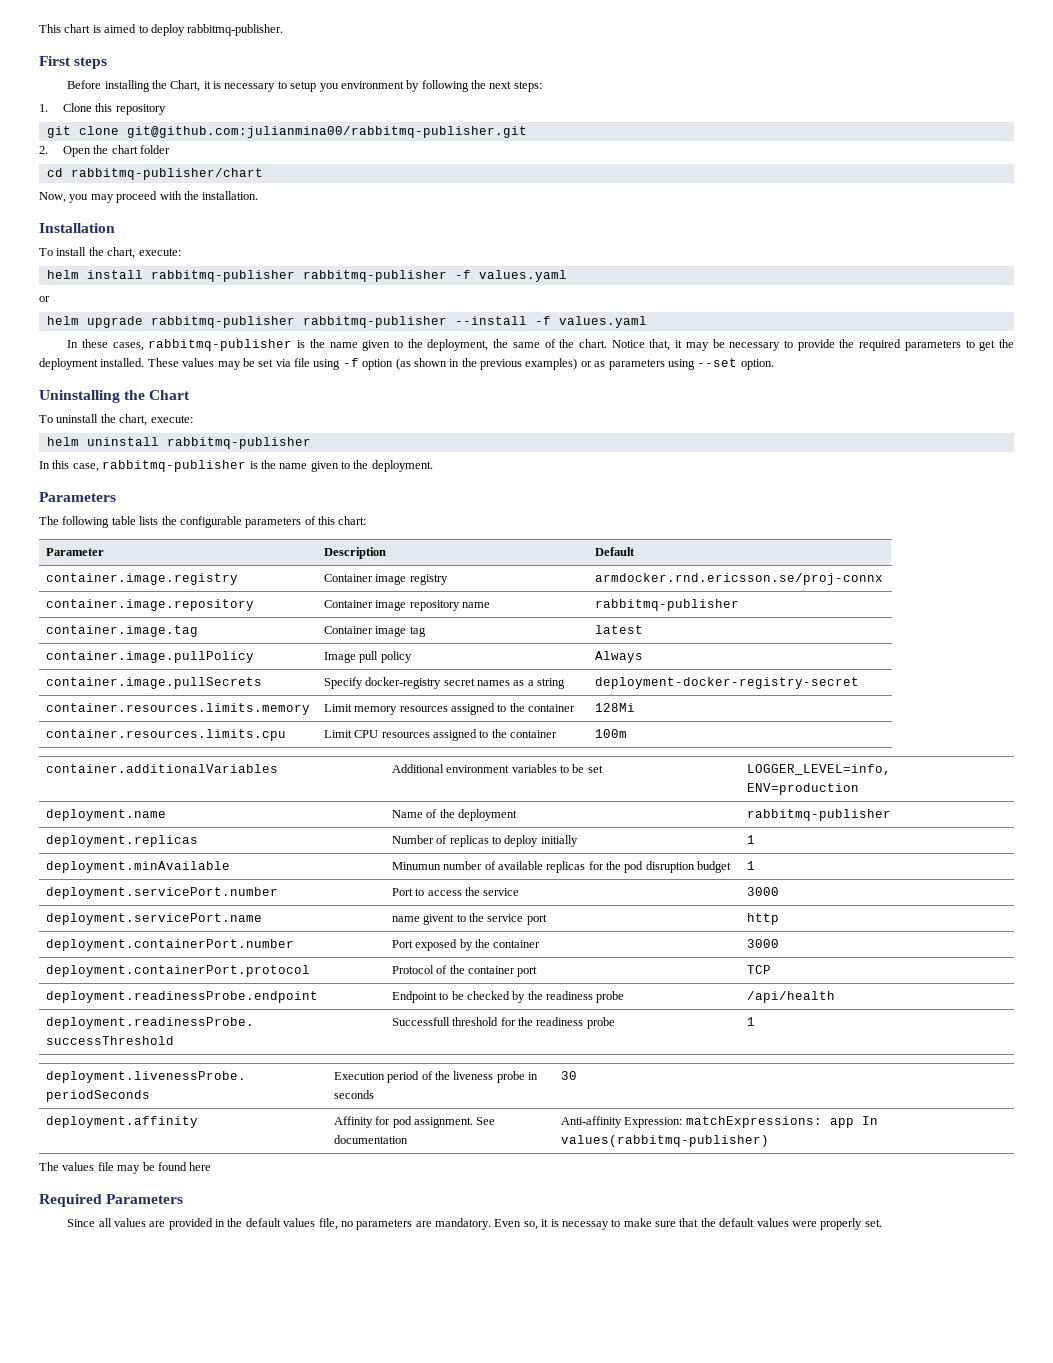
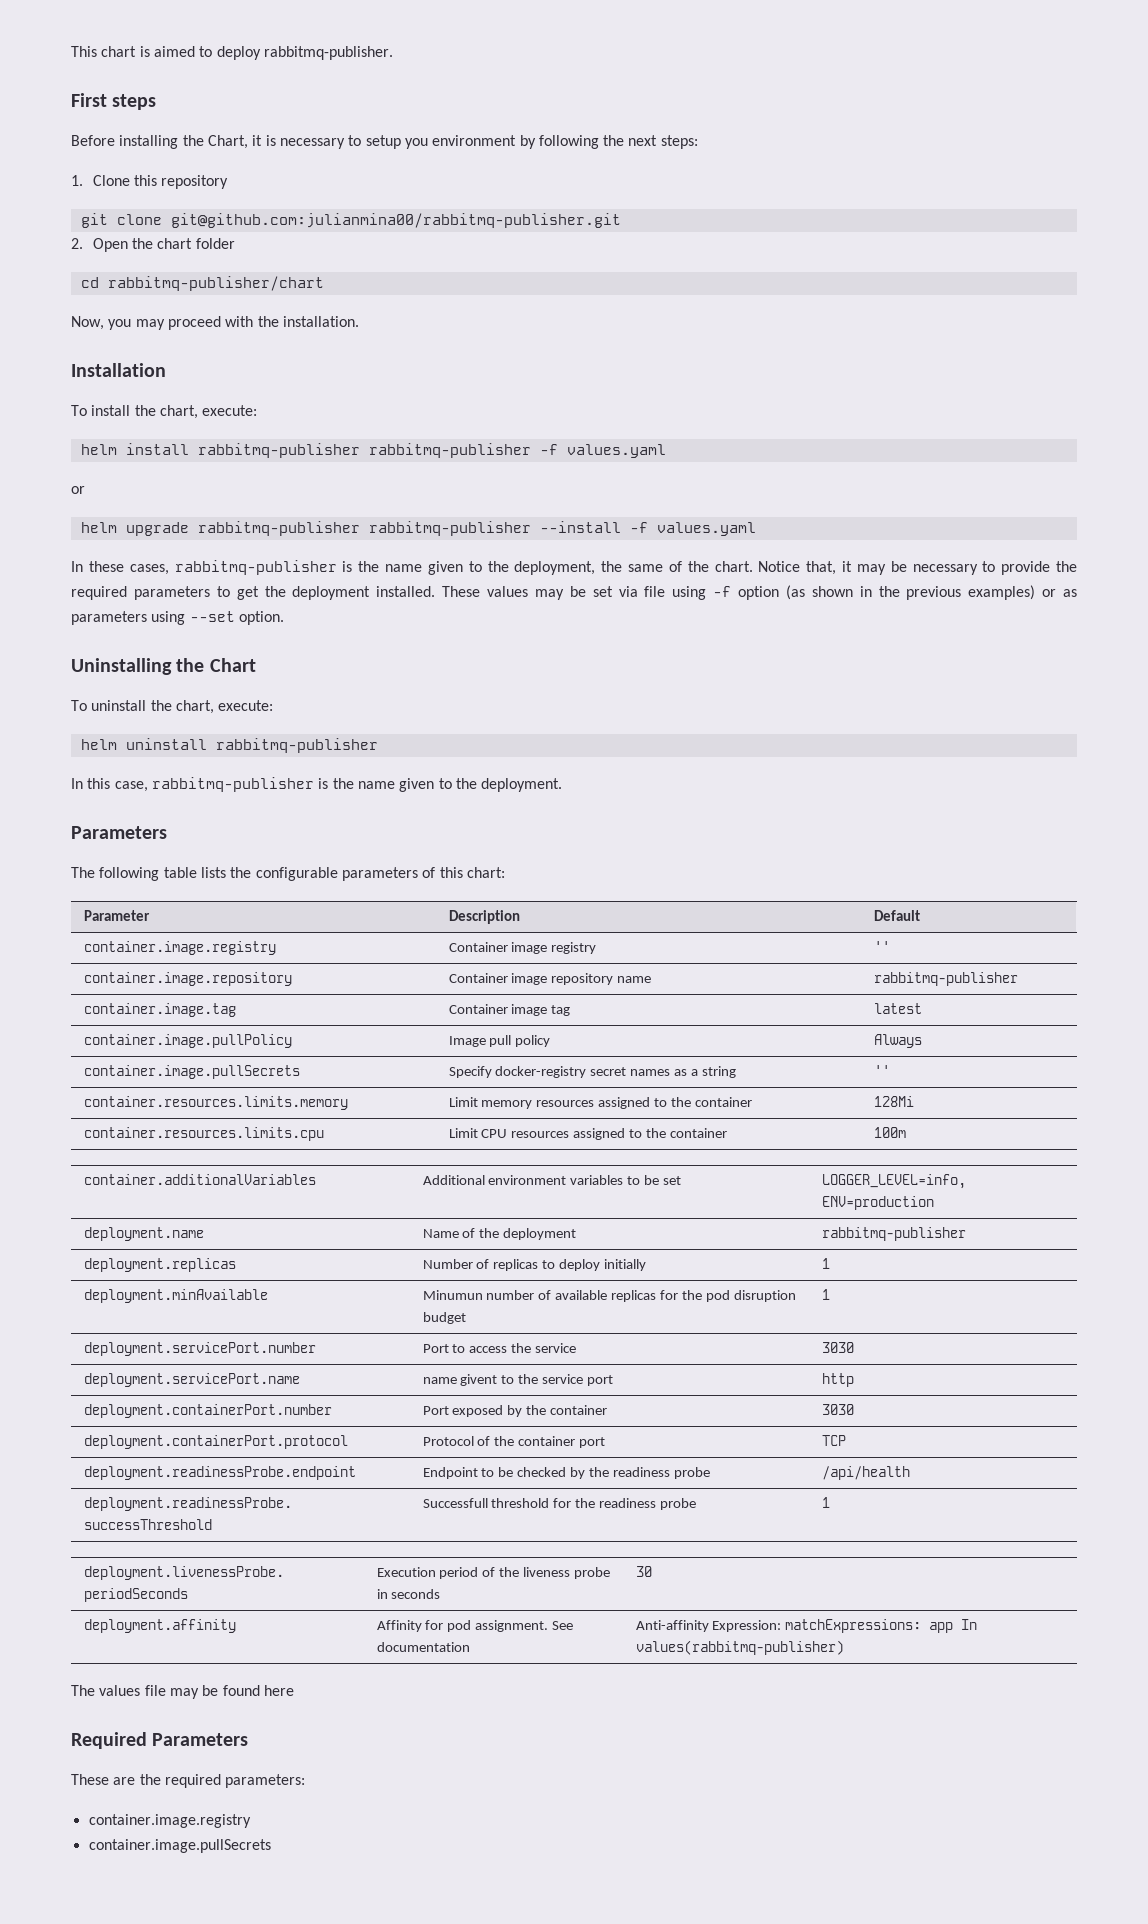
[594,573,883,585] armdocker.rnd.ericsson.se/proj-connx -> [873,941,890,952] ''
[594,677,859,689] deployment-docker-registry-secret -> [873,1065,890,1076] ''
[746,887,779,896] 3000 -> [821,1342,854,1353] 3030
[746,939,779,948] 3000 -> [821,1404,854,1415] 3030
[67,1218,882,1230] Since all values are provided in the default values file, no parameters are mandatory. Even so, it is necessay to make sure that the default values were properly set. -> [71,1774,306,1788] [88,1814,251,1828] [88,1839,271,1853] These are the required parameters: // container.image.registry // container.image.pullSecrets

